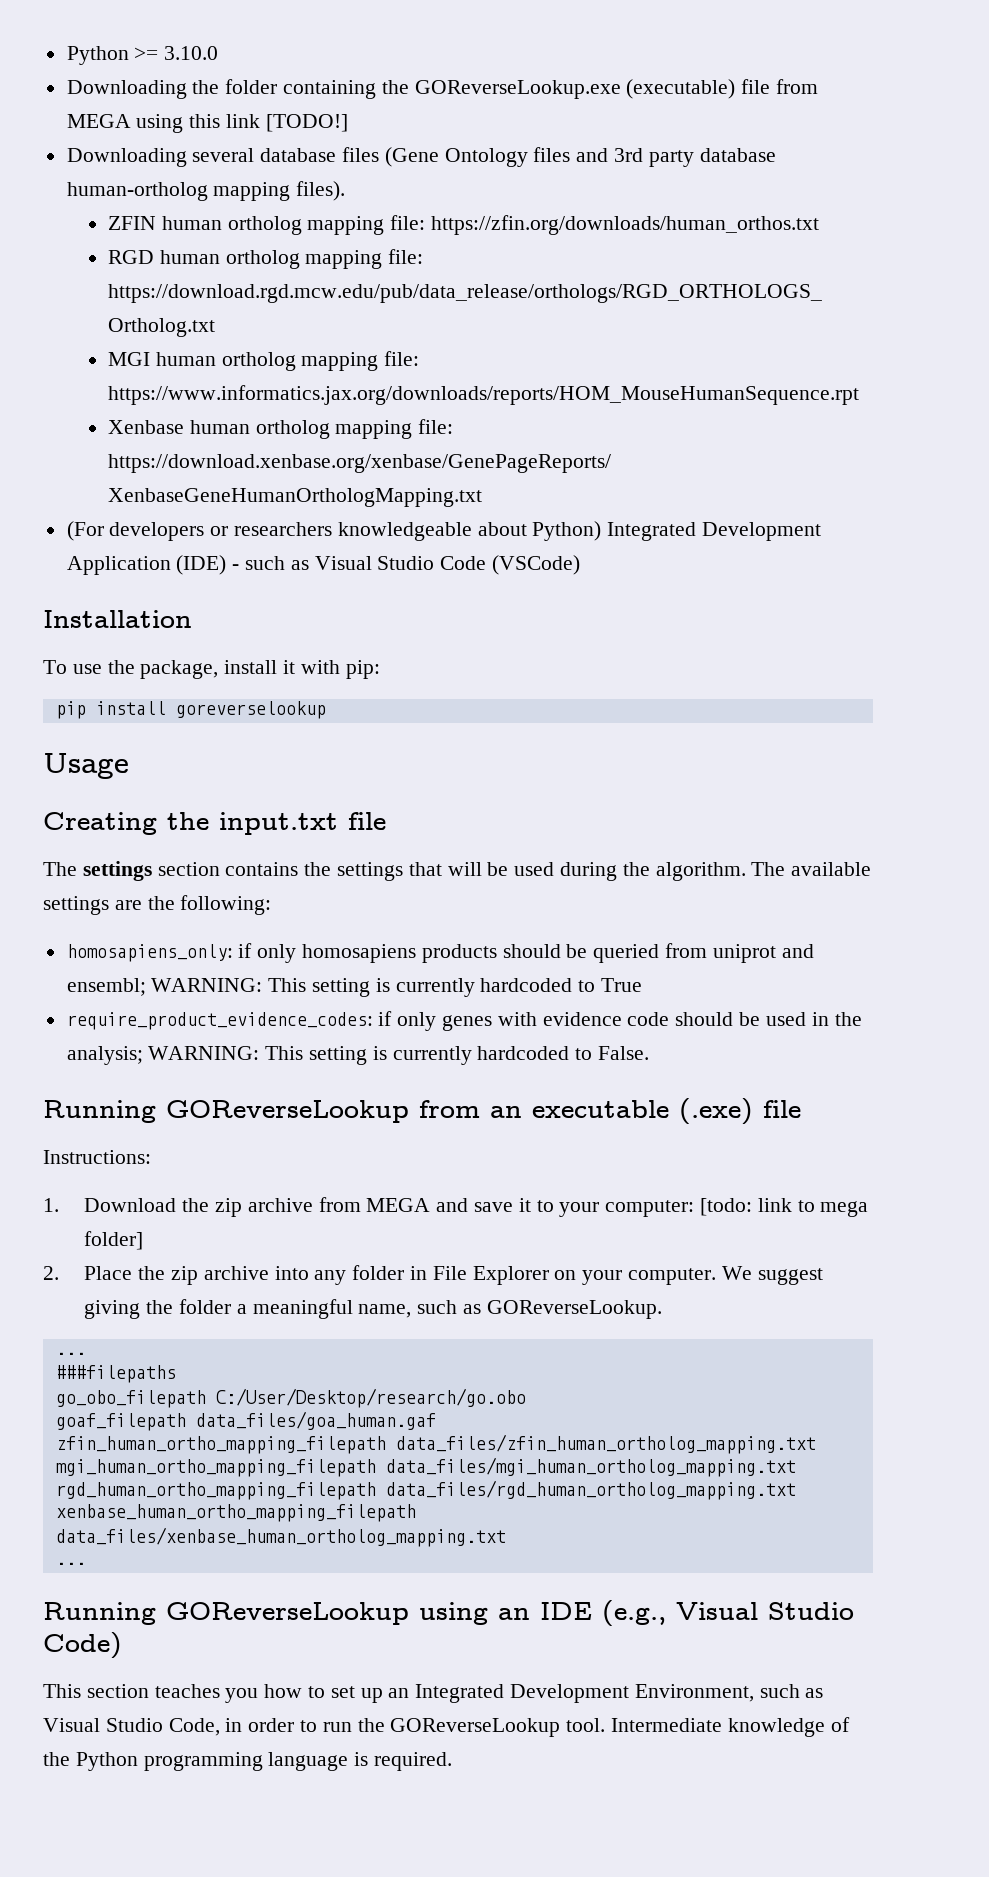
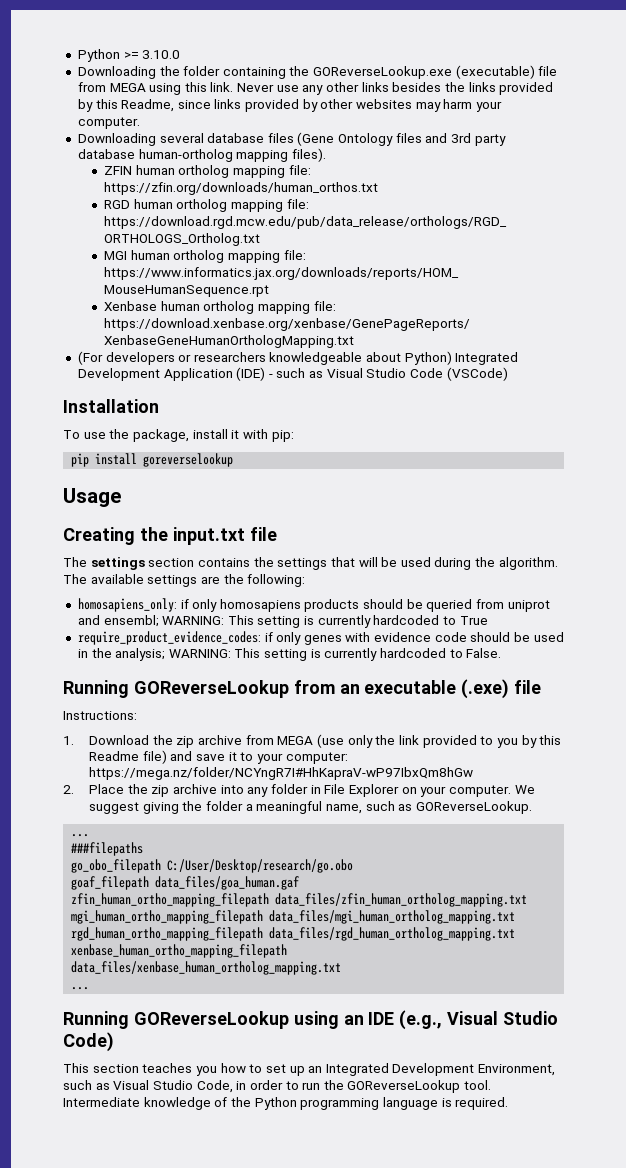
[226,114,348,132] link [TODO!] -> [210,82,554,95] [77,99,502,112] [77,117,140,129] link. Never use any other links besides the links provided by this Readme, since links provided by other websites may harm your computer.
(431, 1205) none -> [317,734,562,748] [89,750,167,764] (use only the link provided to you by this Readme file)
[699,1198,869,1217] [84,1231,144,1250] [todo: link to mega folder] -> [89,767,474,780] https://mega.nz/folder/NCYngR7I#HhKapraV-wP97IbxQm8hGw

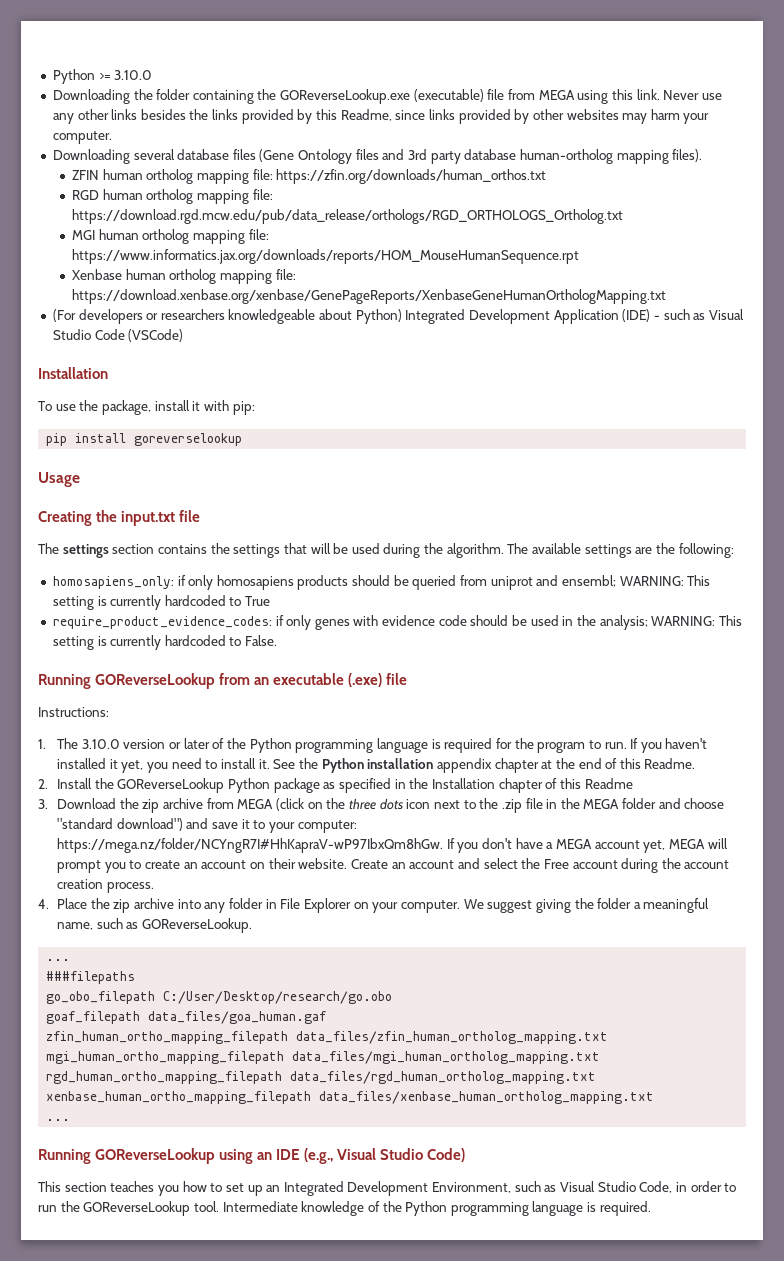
(74, 740) none -> [57,738,708,753] [57,758,696,773] [38,778,633,793] [38,799,48,809] The 3.10.0 version or later of the Python programming language is required for the program to run. If you haven't installed it yet, you need to install it. See the Python installation appendix chapter at the end of this Readme. // 2. Install the GOReverseLookup Python package as specified in the Installation chapter of this Readme // 3.
[317,734,562,748] [89,750,167,764] (use only the link provided to you by this Readme file) -> [276,798,725,813] [57,818,183,831] (click on the three dots icon next to the .zip file in the MEGA folder and choose "standard download")
[89,767,474,780] [63,785,74,794] https://mega.nz/folder/NCYngR7I#HhKapraV-wP97IbxQm8hGw // 2. -> [57,838,728,853] [57,858,730,873] [57,879,154,893] [38,899,49,909] https://mega.nz/folder/NCYngR7I#HhKapraV-wP97IbxQm8hGw. If you don't have a MEGA account yet, MEGA will prompt you to create an account on their website. Create an account and select the Free account during the account creation process. // 4.

